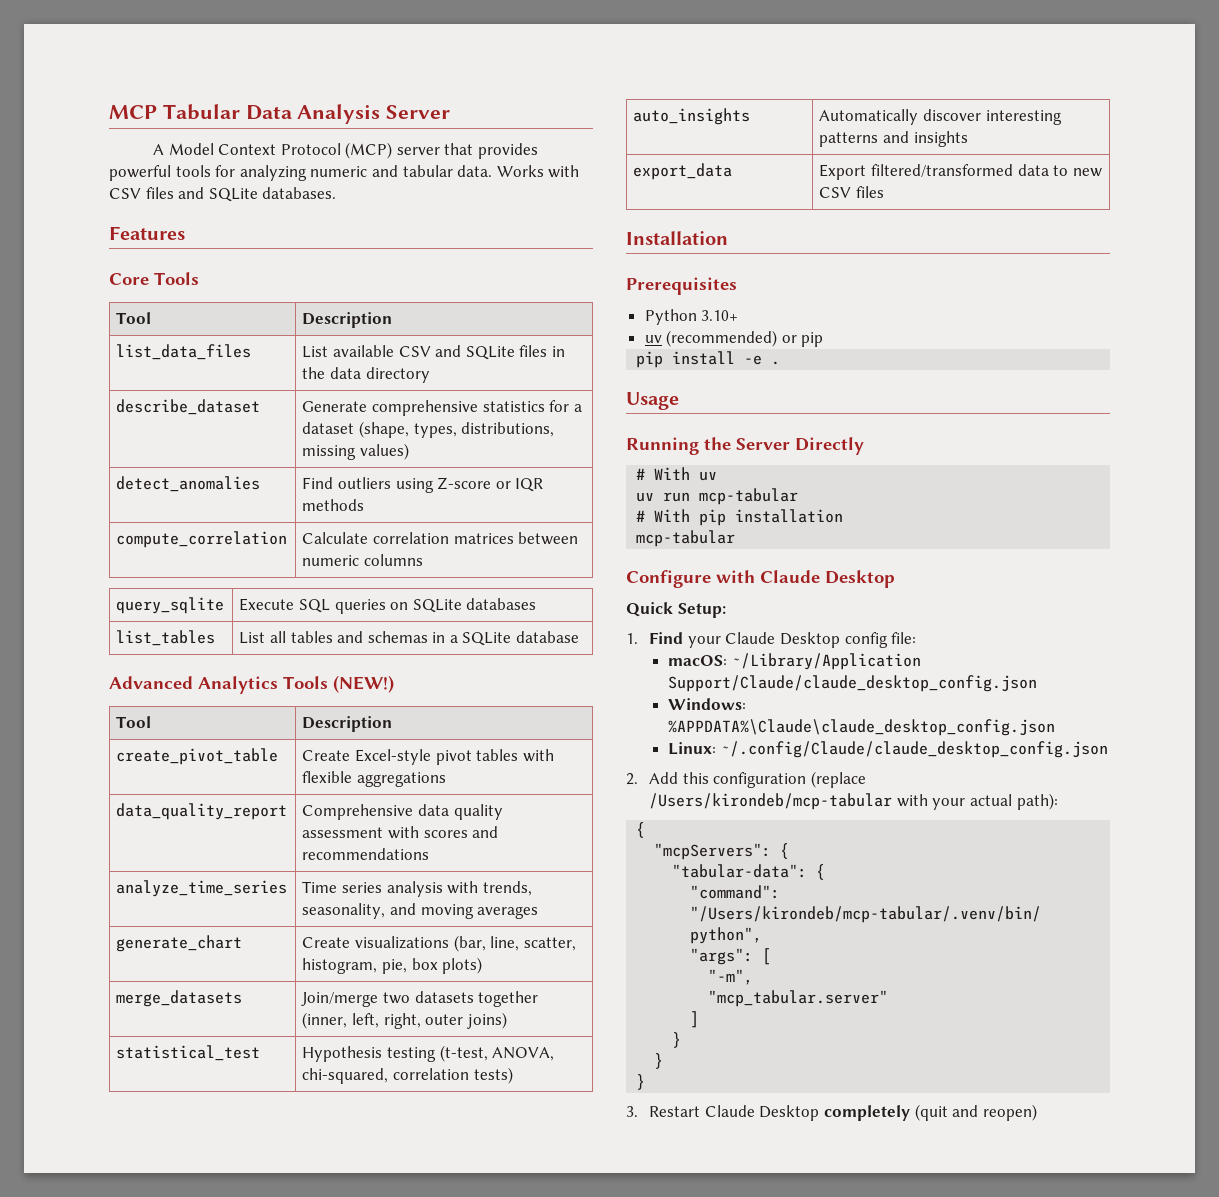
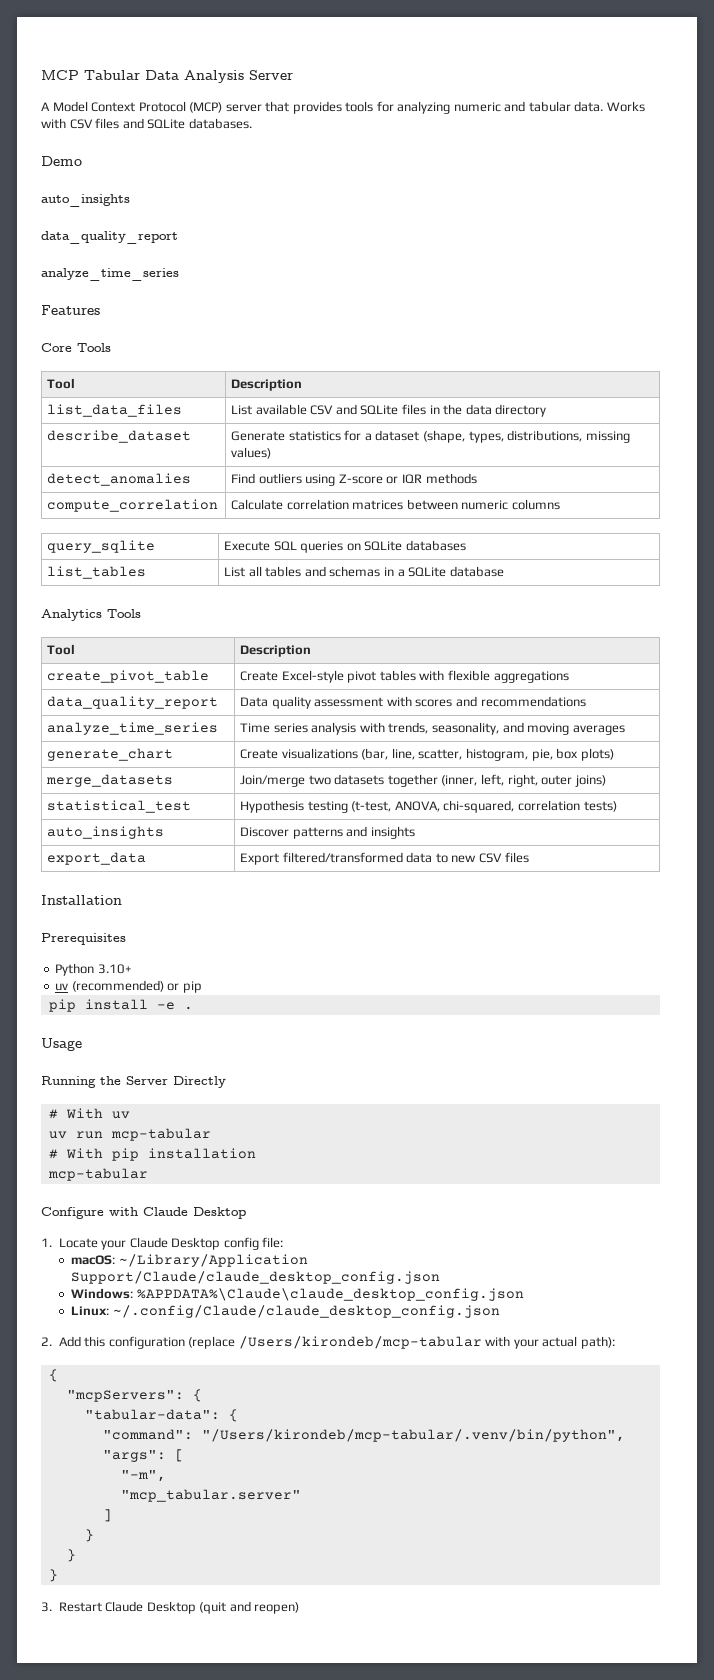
[109,165,171,181] powerful -> (342, 107) none
(337, 193) none -> [41,156,82,166] [41,194,130,207] [41,231,178,244] [41,268,179,281] // Demo // auto_insights // data_quality_report // analyze_time_series
[371,400,478,416] comprehensive -> (286, 436) none
[109,676,193,689] Advanced -> (504, 571) none
[333,675,394,693] (NEW!) -> (141, 613) none
[302,804,449,820] Comprehensive data -> [240,697,269,707] Data
[819,109,1062,125] Automatically discover interesting -> [240,827,290,837] Discover
[626,602,726,618] // Quick Setup: -> (246, 1213) none
[649,632,684,644] Find -> [58,1238,98,1248] Locate
[823,1105,910,1121] completely -> (196, 1607) none

